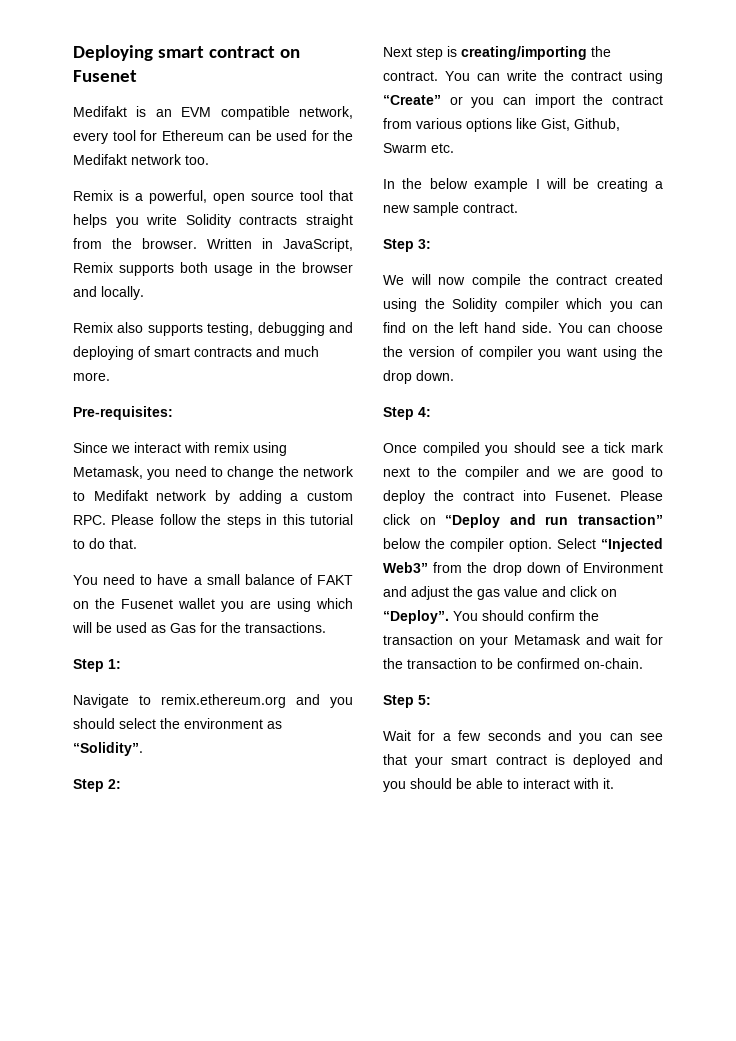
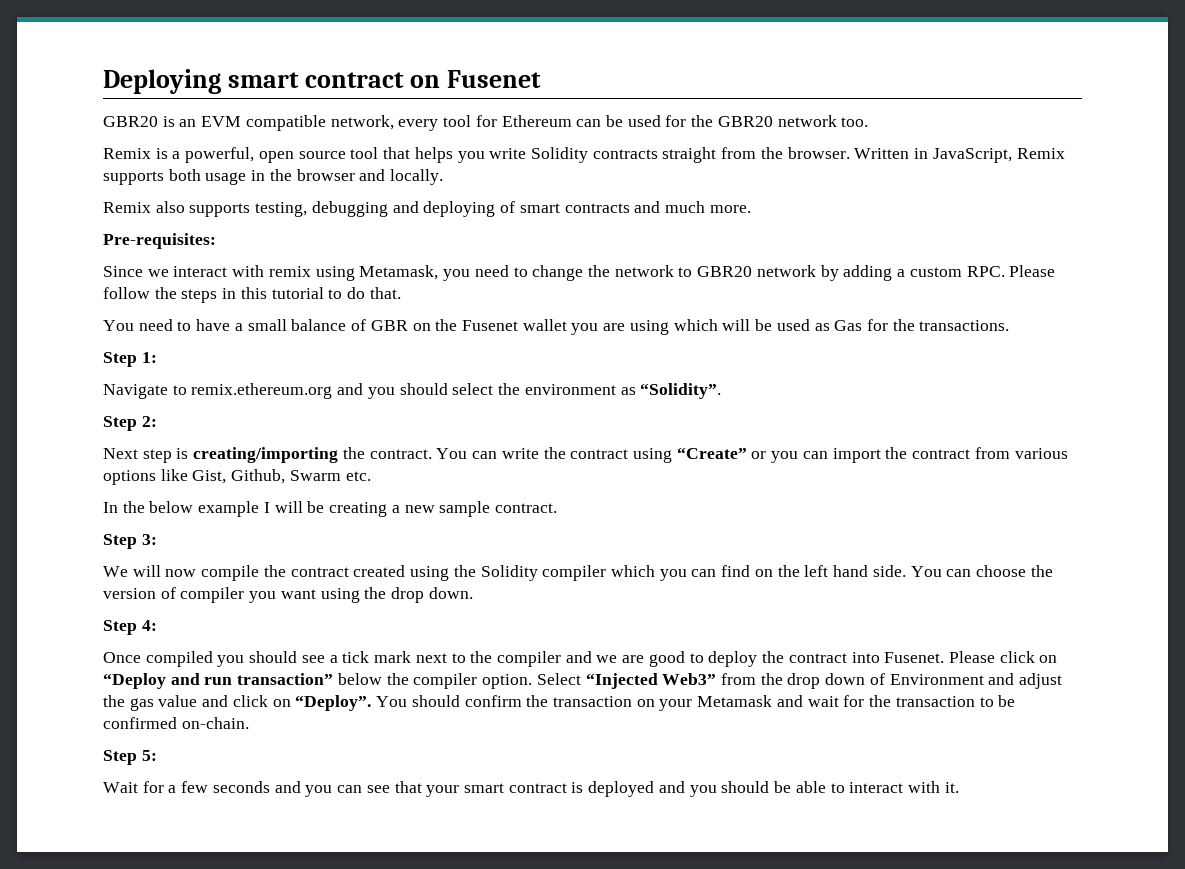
[73,106,127,117] Medifakt -> [103,116,158,127] GBR20
[73,154,127,165] Medifakt -> [717,116,773,127] GBR20
[93,490,148,501] Medifakt -> [697,266,753,277] GBR20
[317,575,353,585] FAKT -> [370,320,408,331] GBR

